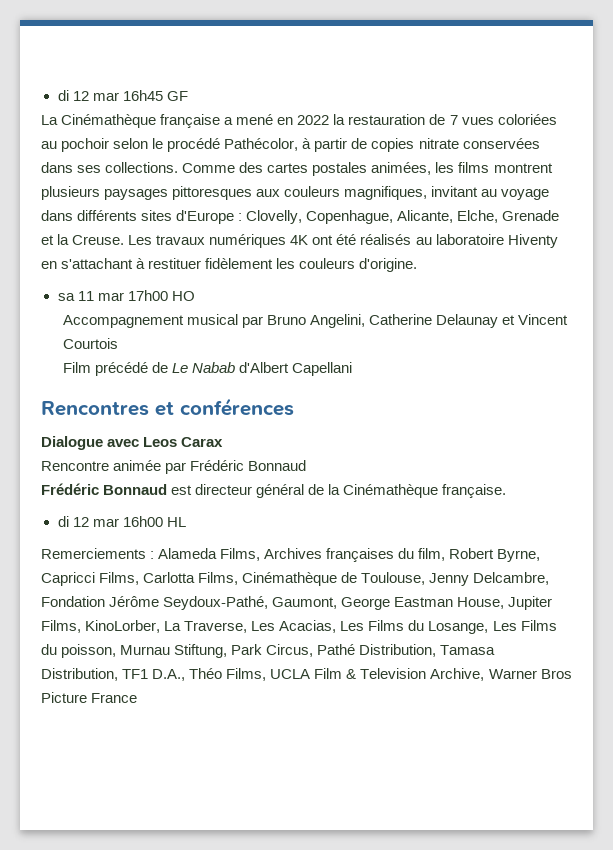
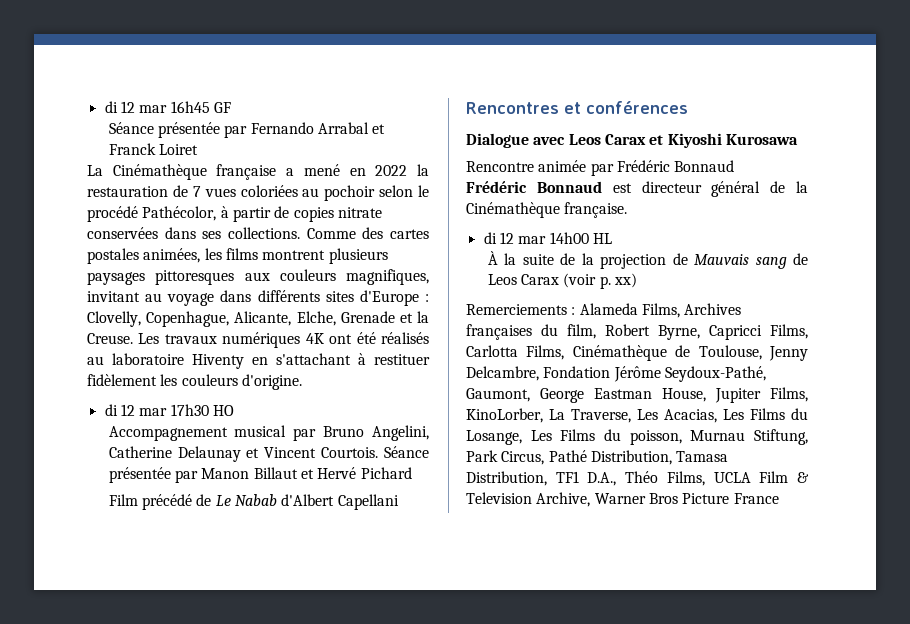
(188, 96) none -> [108,122,386,138] [108,143,198,155] // Séance présentée par Fernando Arrabal et Franck Loiret
[57,290,168,301] sa 11 mar 17h00 -> [104,404,209,416] di 12 mar 17h30
[62,338,118,349] Courtois -> [321,446,429,458] [108,467,412,483] Courtois. Séance présentée par Manon Billaut et Hervé Pichard
(224, 442) none -> [649,133,798,148] et Kiyoshi Kurosawa
[122,516,163,527] 16h00 -> [549,232,589,244] 14h00
(186, 522) none -> [487,251,808,269] [487,273,637,289] // À la suite de la projection de Mauvais sang de Leos Carax (voir p. xx)

